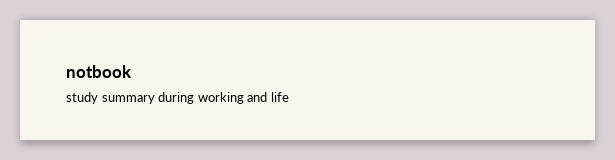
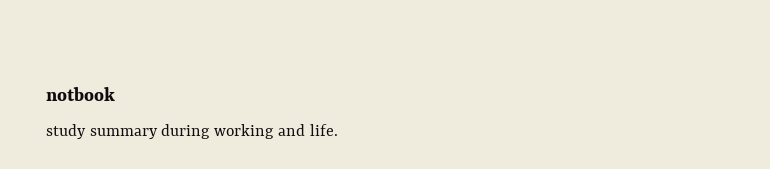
[270,92,289,102] life -> [309,124,338,136] life.

